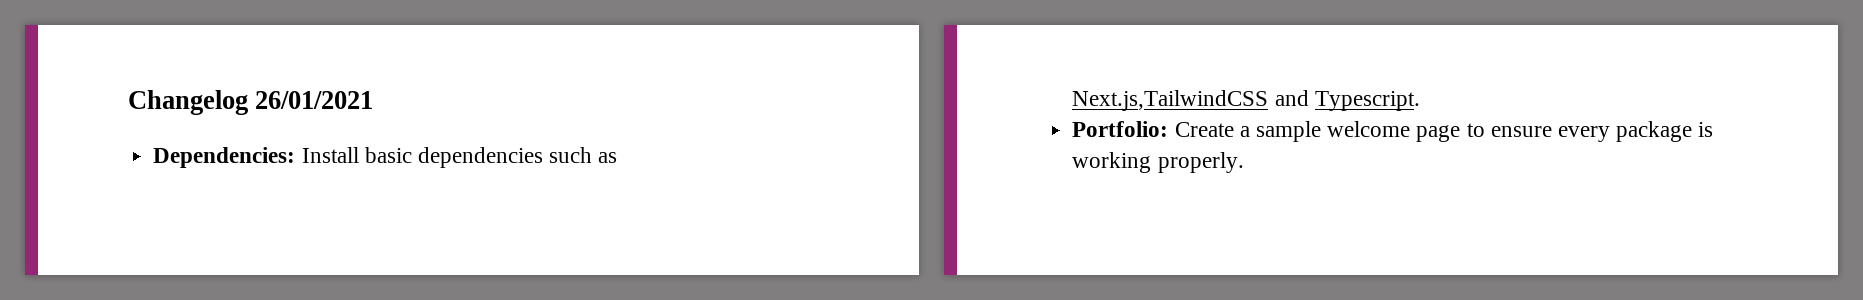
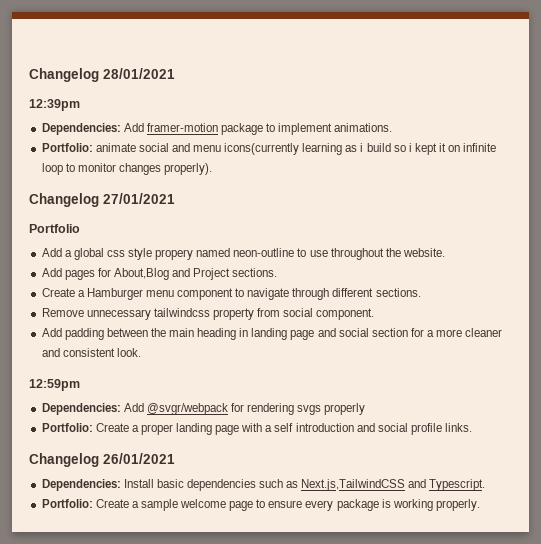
[128,90,248,115] Changelog -> [29,68,175,82] [29,99,80,111] [41,123,393,135] [41,143,497,155] [41,163,213,175] [29,193,175,207] [29,224,80,233] [41,248,445,260] [41,268,278,280] [41,288,421,300] [41,308,375,320] [41,328,503,340] [41,348,141,357] [29,379,80,391] [41,403,366,415] [41,423,473,435] [29,453,99,467] Changelog 28/01/2021 // 12:39pm // Dependencies: Add framer-motion package to implement animations. // Portfolio: animate social and menu icons(currently learning as i build so i kept it on infinite loop to monitor changes properly). // Changelog 27/01/2021 // Portfolio // Add a global css style propery named neon-outline to use throughout the website. // Add pages for About,Blog and Project sections. // Create a Hamburger menu component to navigate through different sections. // Remove unnecessary tailwindcss property from social component. // Add padding between the main heading in landing page and social section for a more cleaner and consistent look. // 12:59pm // Dependencies: Add @svgr/webpack for rendering svgs properly // Portfolio: Create a proper landing page with a self introduction and social profile links. // Changelog

